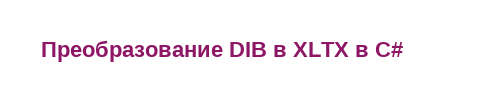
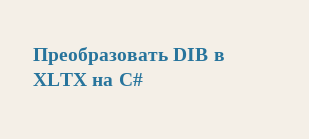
[41,40,223,62] Преобразование -> [33,47,168,65] Преобразовать
[355,45,369,57] в -> [92,77,114,86] на

